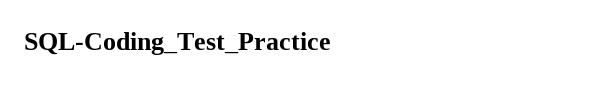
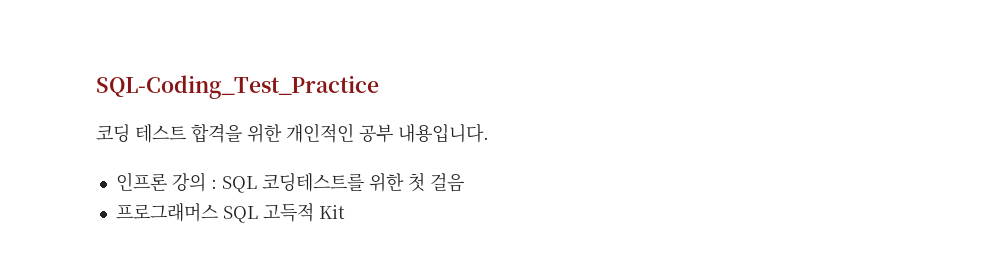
(331, 43) none -> [96,123,489,143] [115,172,464,193] [115,203,345,223] // 코딩 테스트 합격을 위한 개인적인 공부 내용입니다. // 인프론 강의 : SQL 코딩테스트를 위한 첫 걸음 // 프로그래머스 SQL 고득적 Kit

